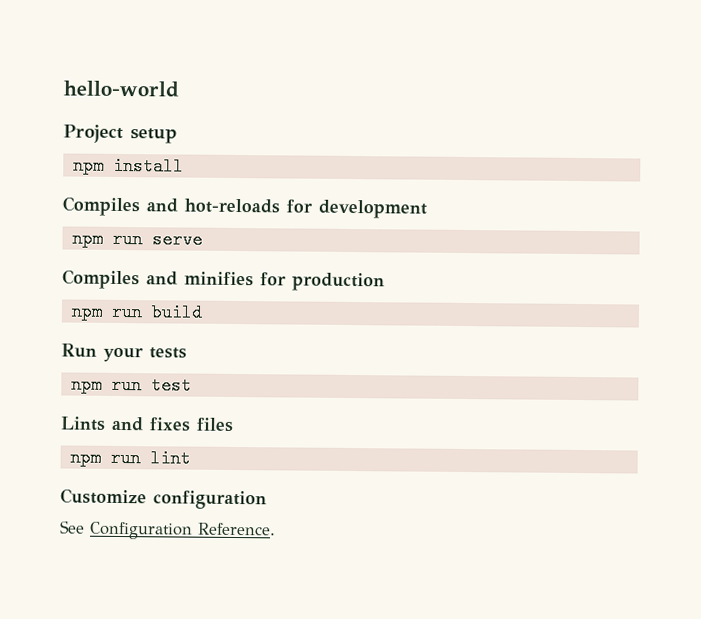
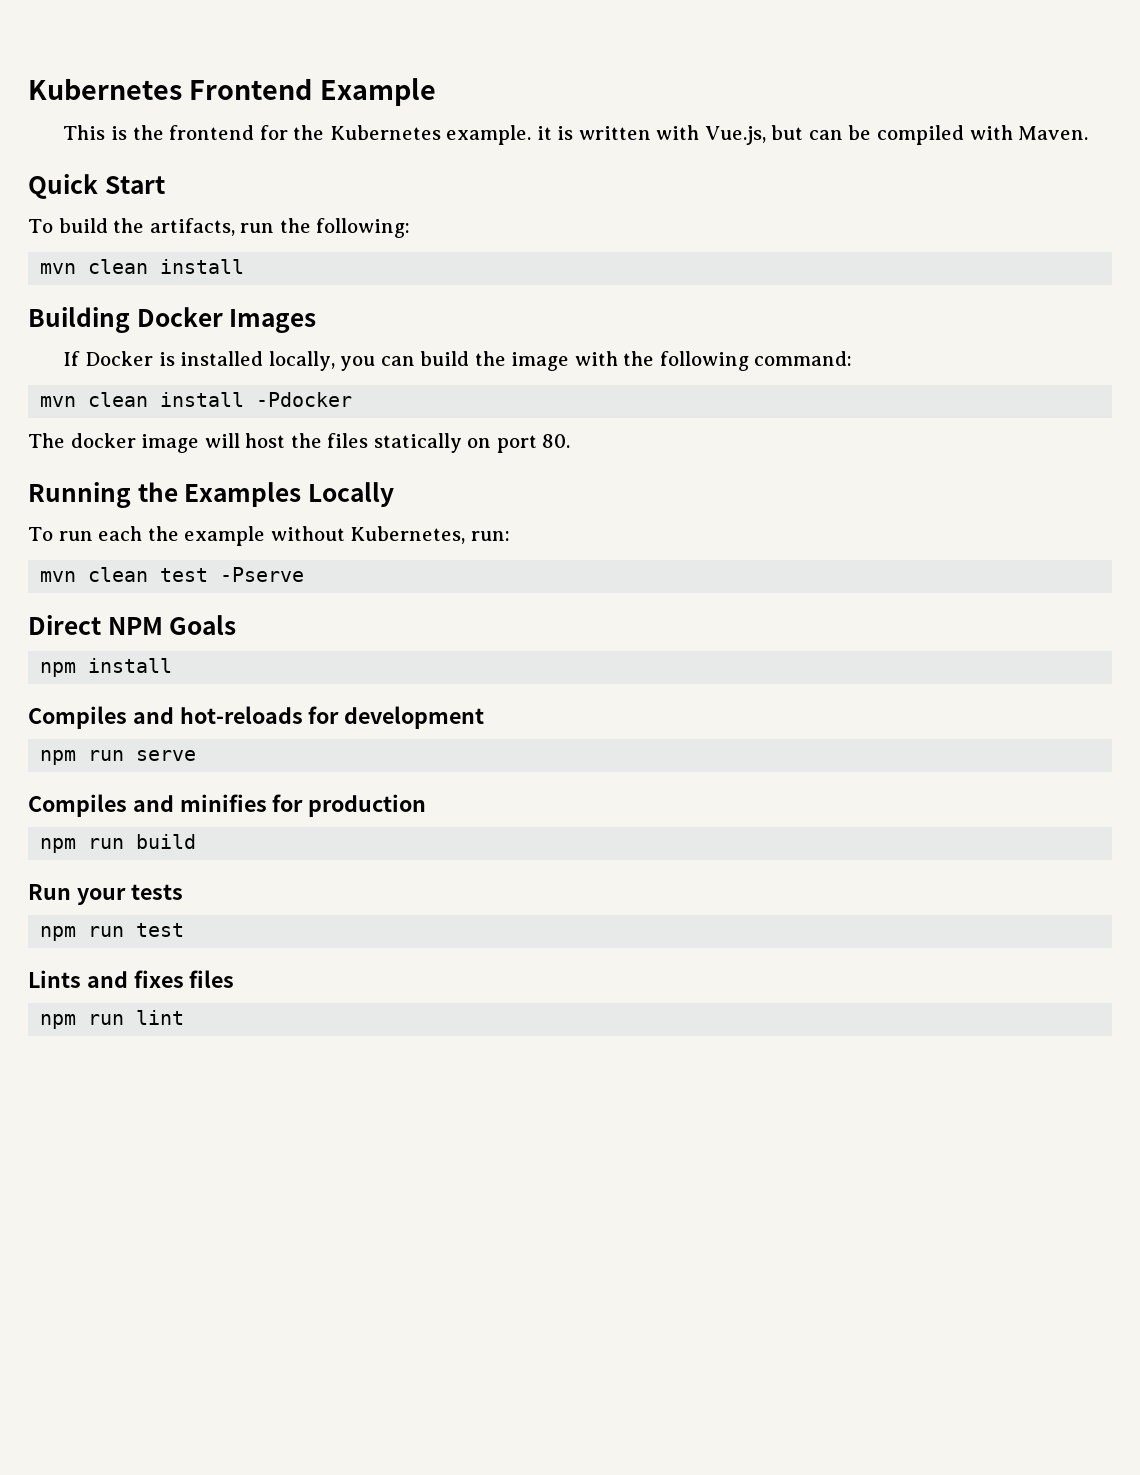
[63,80,179,98] [63,124,177,144] hello-world // Project setup -> [28,78,436,106] [63,125,1089,145] [28,174,165,199] [28,218,411,238] [40,259,245,274] [28,307,317,333] [63,351,853,371] [40,392,353,407] [28,433,571,453] [28,482,394,508] [28,526,510,546] [40,567,305,582] [28,615,237,635] Kubernetes Frontend Example // This is the frontend for the Kubernetes example. it is written with Vue.js, but can be compiled with Maven. // Quick Start // To build the artifacts, run the following: // mvn clean install // Building Docker Images // If Docker is installed locally, you can build the image with the following command: // mvn clean install -Pdocker // The docker image will host the files statically on port 80. // Running the Examples Locally // To run each the example without Kubernetes, run: // mvn clean test -Pserve // Direct NPM Goals
[60,488,267,510] [60,520,276,540] // Customize configuration // See Configuration Reference. -> (185, 1017) none

